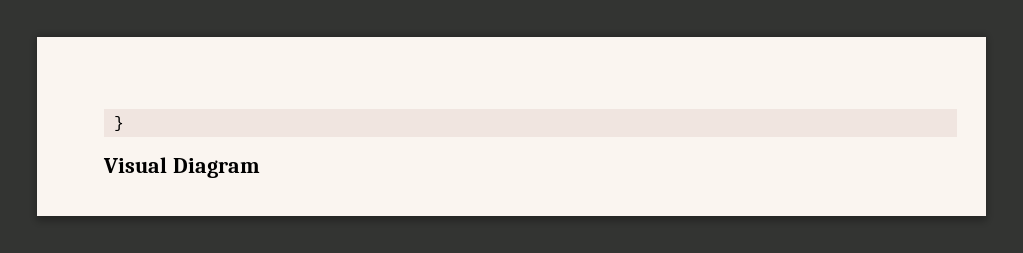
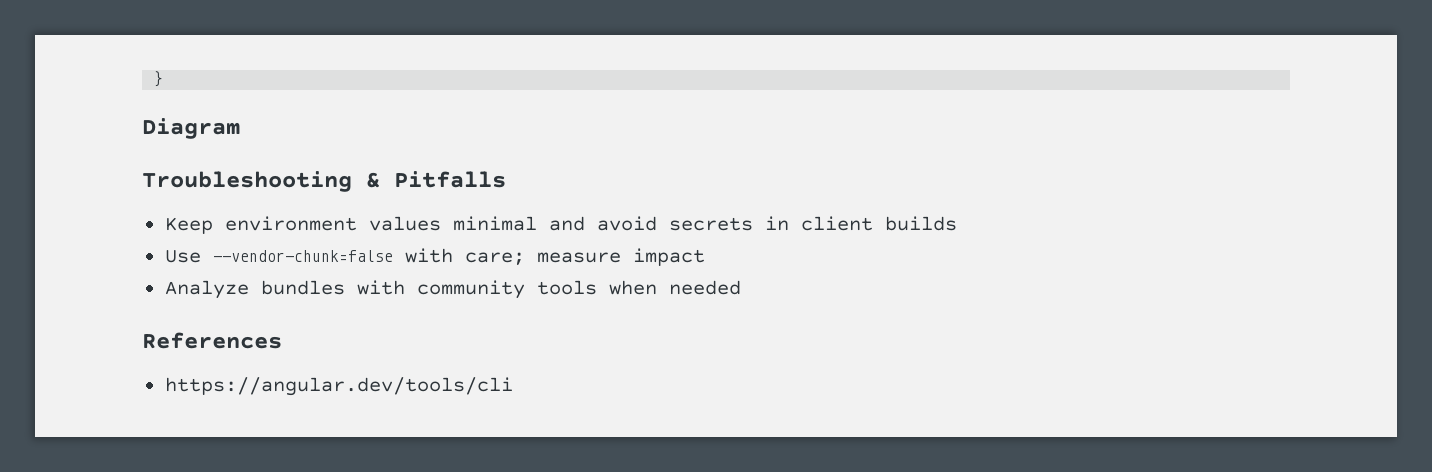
[103,157,167,173] Visual -> (164, 79) none
(260, 168) none -> [142,171,506,192] [164,216,957,234] [164,248,705,266] [164,280,741,299] [142,332,282,349] [164,377,513,396] // Troubleshooting & Pitfalls // Keep environment values minimal and avoid secrets in client builds // Use --vendor-chunk=false with care; measure impact // Analyze bundles with community tools when needed // References // https://angular.dev/tools/cli

